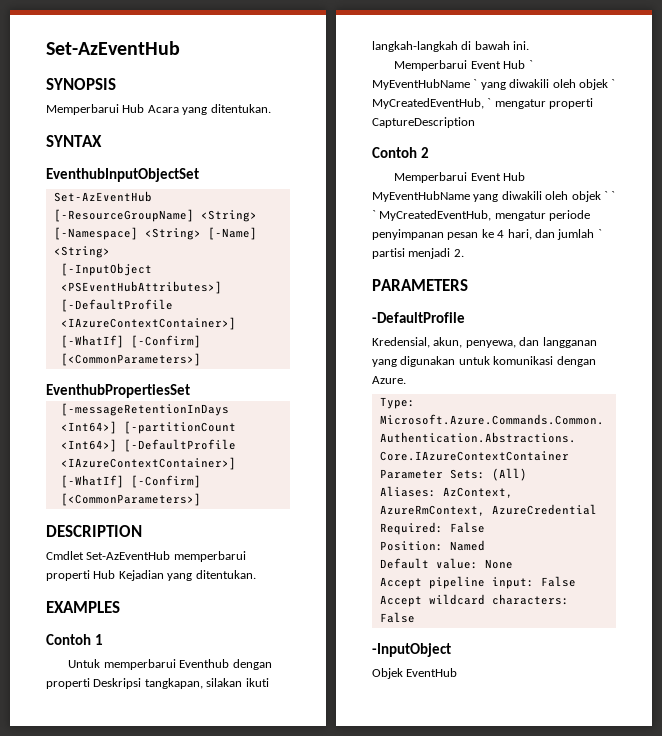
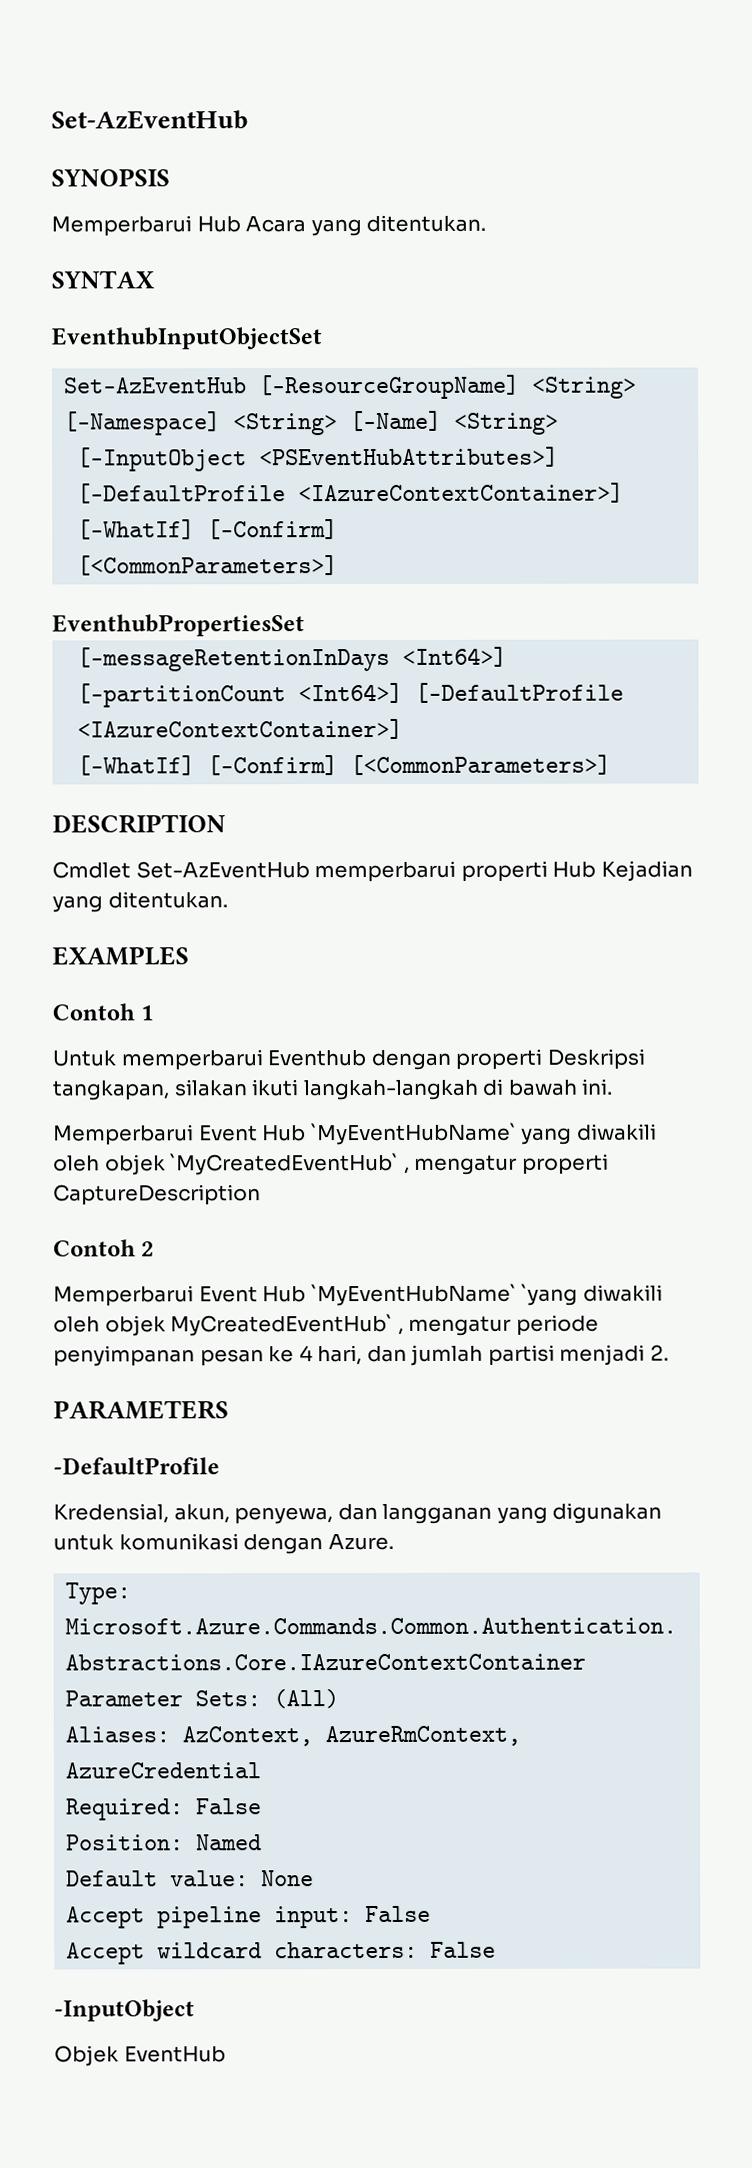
[528,60,533,69] [372,79,616,90] [372,98,492,109] ` MyEventHubName ` yang diwakili oleh objek ` MyCreatedEventHub, ` -> [310,1122,657,1146] [53,1152,410,1176] `MyEventHubName` yang diwakili oleh objek `MyCreatedEventHub` ,
[372,191,616,202] [372,210,492,221] MyEventHubName yang diwakili oleh objek ` ` ` MyCreatedEventHub, -> [310,1283,663,1307] [53,1313,404,1337] `MyEventHubName` `yang diwakili oleh objek MyCreatedEventHub` ,
[597,229,602,238] ` -> (484, 1355) none

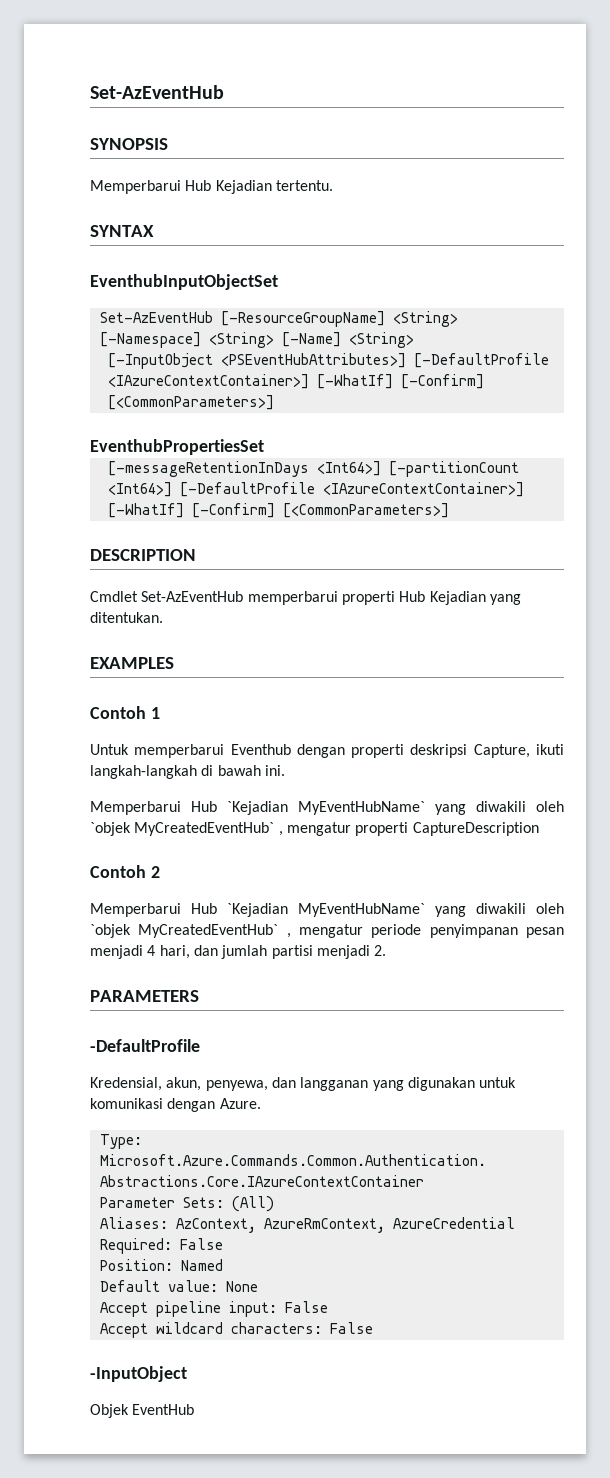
[245,214,487,237] Acara yang ditentukan. -> [215,180,333,194] Kejadian tertentu.
[546,1048,645,1070] [52,1079,248,1101] Deskripsi tangkapan, silakan -> [410,744,530,758] deskripsi Capture,
[198,1122,657,1146] [53,1152,400,1176] Event Hub `MyEventHubName` yang diwakili oleh objek `MyCreatedEventHub` -> [191,801,564,815] [90,822,275,836] Hub `Kejadian MyEventHubName` yang diwakili oleh `objek MyCreatedEventHub`
[198,1283,663,1307] [53,1315,166,1337] Event Hub `MyEventHubName` `yang diwakili oleh objek -> [191,903,564,917] [90,924,131,938] Hub `Kejadian MyEventHubName` yang diwakili oleh `objek
[268,1346,295,1363] ke -> [90,945,143,959] menjadi

